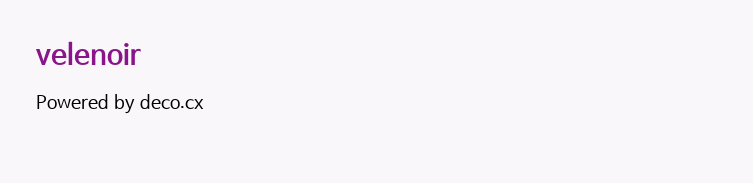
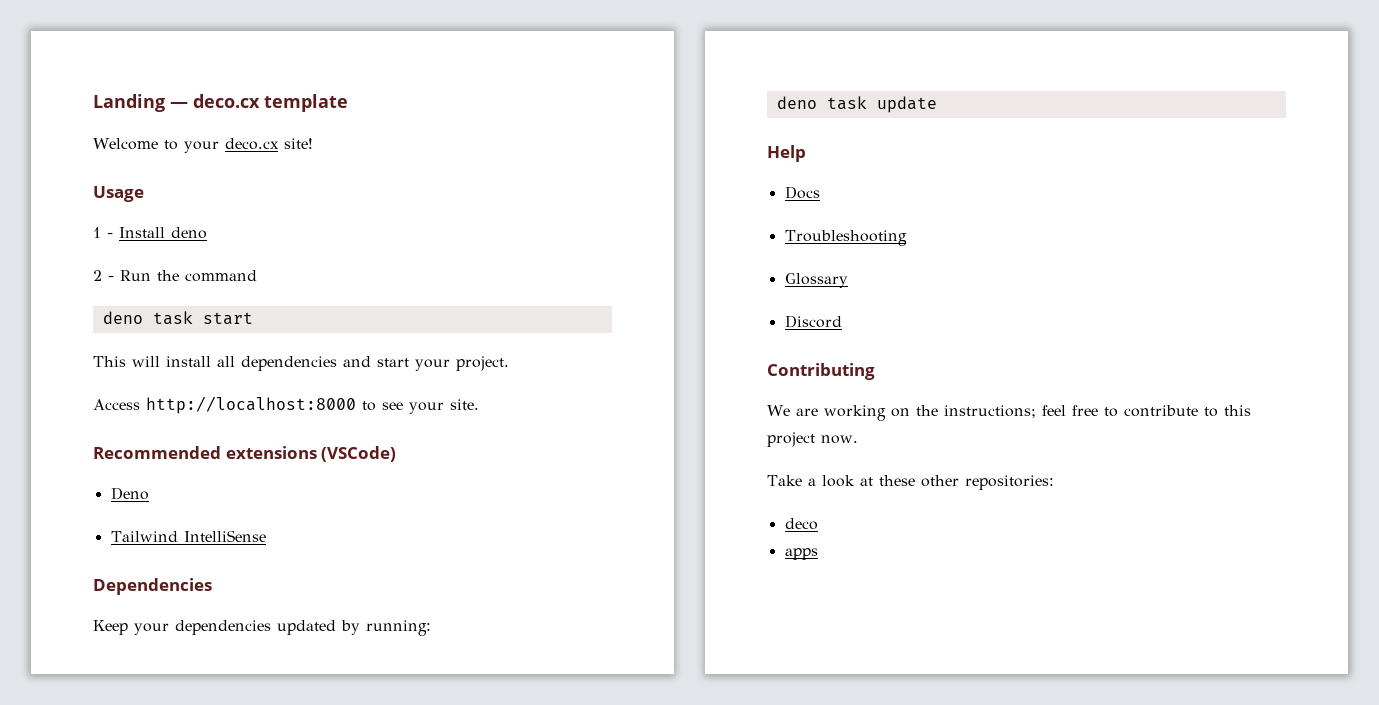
[35,41,141,65] [36,94,204,114] velenoir // Powered by deco.cx -> [93,94,348,112] [93,138,313,153] [93,186,144,202] [93,227,207,239] [93,270,257,282] [102,311,253,325] [93,356,509,371] [93,396,479,414] [93,446,397,462] [110,487,149,500] [110,530,266,542] [93,578,212,595] [93,620,431,636] [776,96,937,113] [767,145,806,162] [784,186,820,199] [784,230,907,246] [784,273,848,288] [784,315,842,328] [767,363,875,380] [767,405,1251,421] [767,432,858,447] [767,475,1054,490] [784,518,818,530] [784,548,818,560] Landing — deco.cx template // Welcome to your deco.cx site! // Usage // 1 - Install deno // 2 - Run the command // deno task start // This will install all dependencies and start your project. // Access http://localhost:8000 to see your site. // Recommended extensions (VSCode) // Deno // Tailwind IntelliSense // Dependencies // Keep your dependencies updated by running: // deno task update // Help // Docs // Troubleshooting // Glossary // Discord // Contributing // We are working on the instructions; feel free to contribute to this project now. // Take a look at these other repositories: // deco // apps

